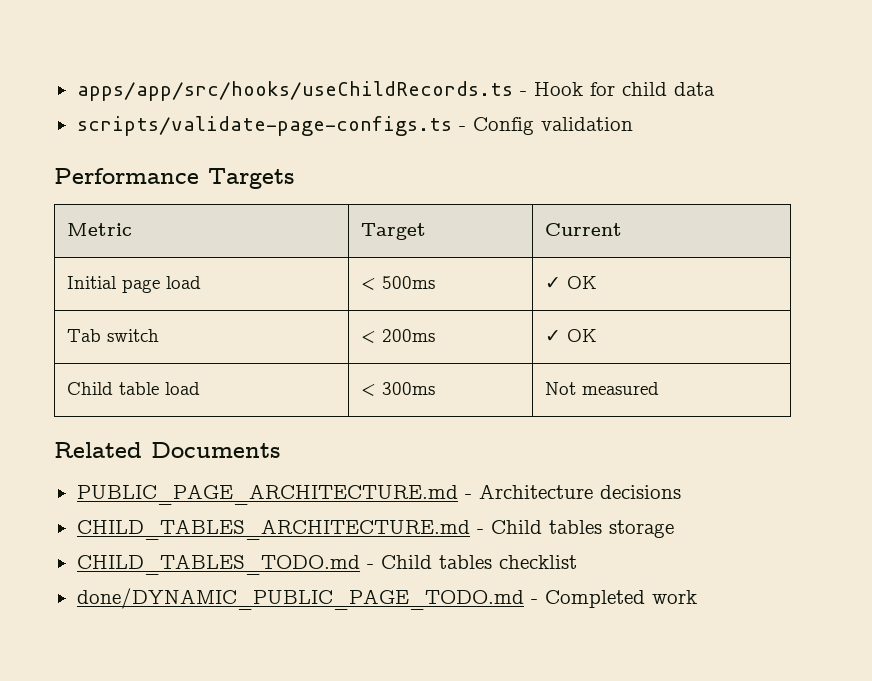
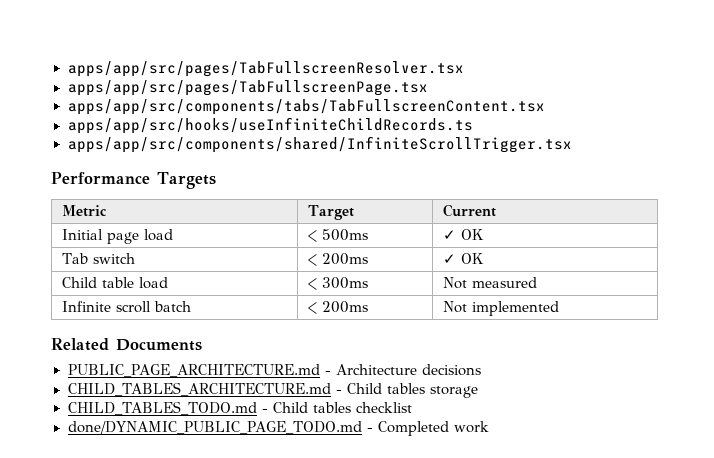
[76,81,715,101] [76,116,633,136] apps/app/src/hooks/useChildRecords.ts - Hook for child data // scripts/validate-page-configs.ts - Config validation -> [67,61,464,77] [67,80,428,96] [67,99,545,115] [67,117,473,134] [67,136,572,153] apps/app/src/pages/TabFullscreenResolver.tsx // apps/app/src/pages/TabFullscreenPage.tsx // apps/app/src/components/tabs/TabFullscreenContent.tsx // apps/app/src/hooks/useInfiniteChildRecords.ts // apps/app/src/components/shared/InfiniteScrollTrigger.tsx
(660, 388) none -> [62,301,192,313] [308,301,369,314] [443,301,560,316] // Infinite scroll batch | < 200ms | Not implemented

